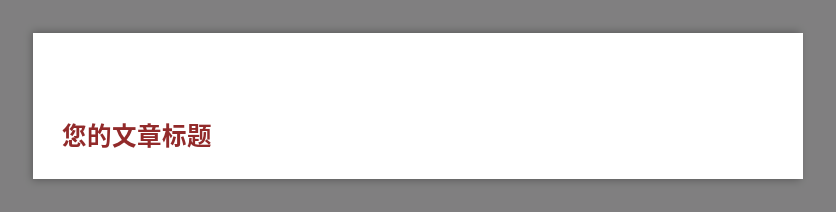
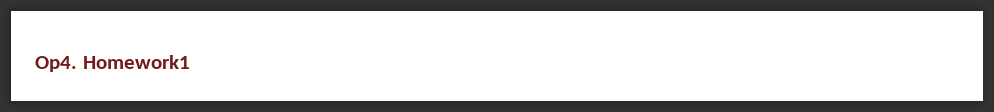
[62,123,212,148] 您的文章标题 -> [35,55,190,72] Op4. Homework1

